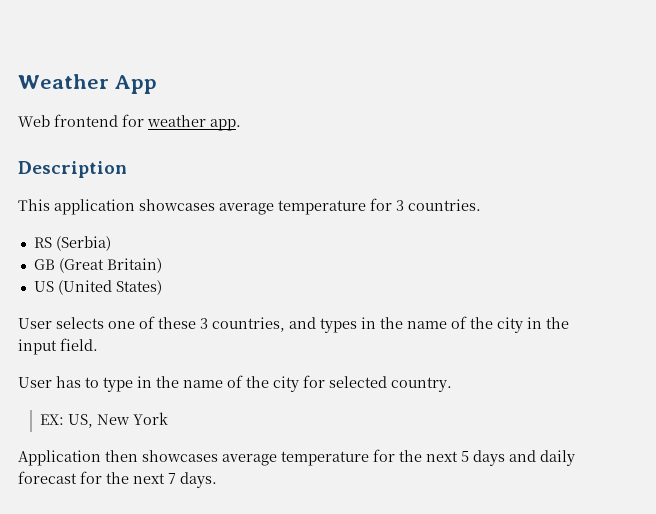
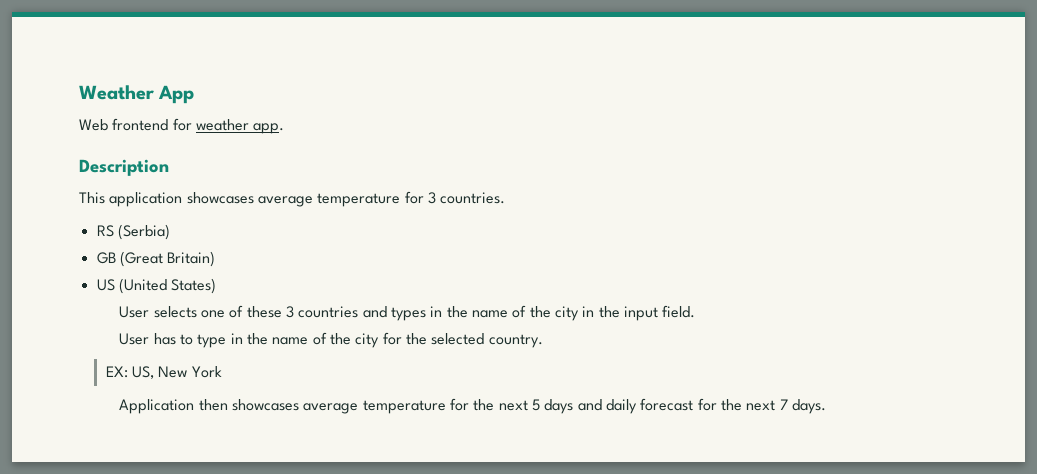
[212,317,285,332] countries, -> [298,306,359,318] countries
(325, 381) none -> [405,333,427,345] the

